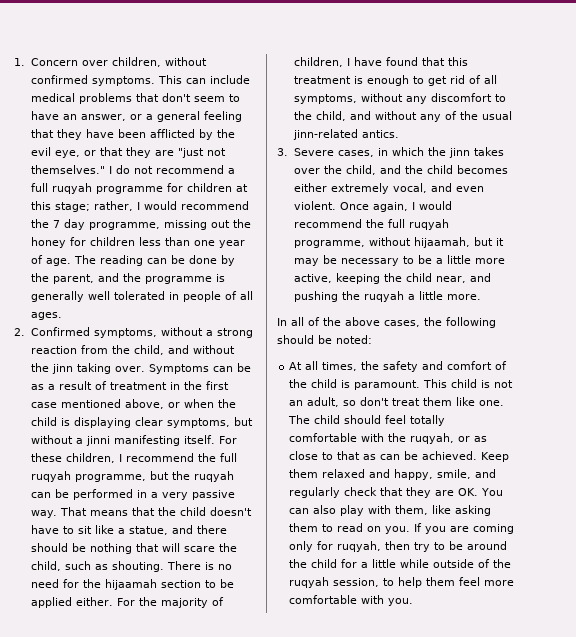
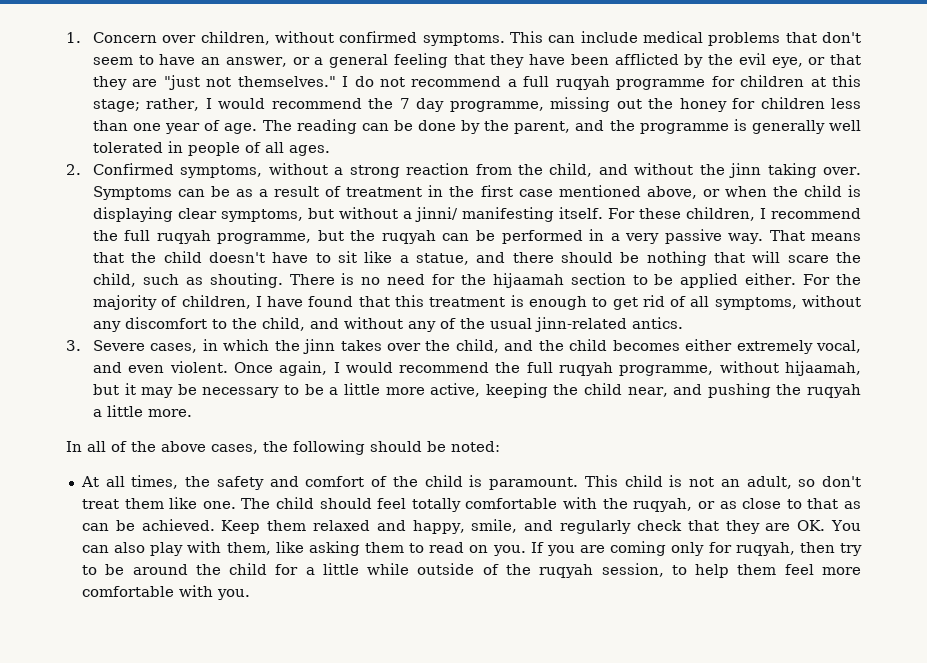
[85,436,110,446] jinni -> [414,207,458,222] jinni/

